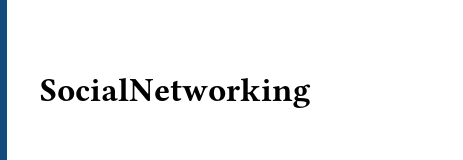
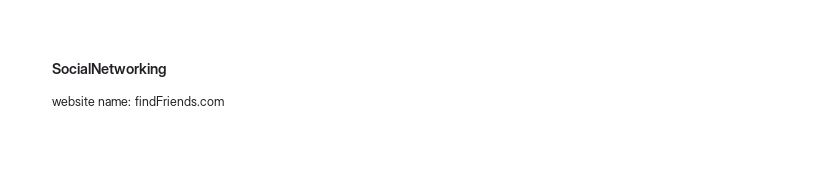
(311, 93) none -> [52,96,224,106] // website name: findFriends.com

